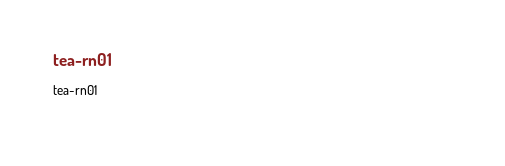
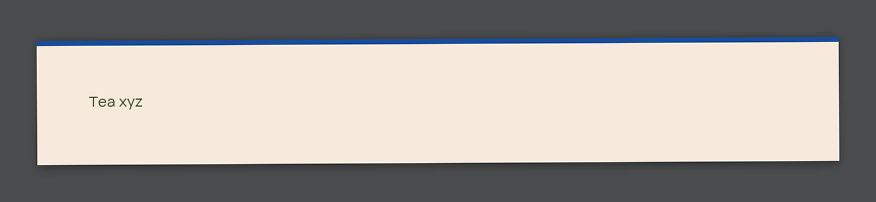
[53,53,112,66] [53,85,97,95] tea-rn01 // tea-rn01 -> [88,96,145,110] Tea xyz

